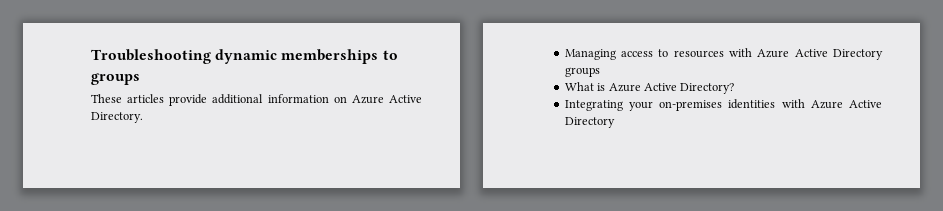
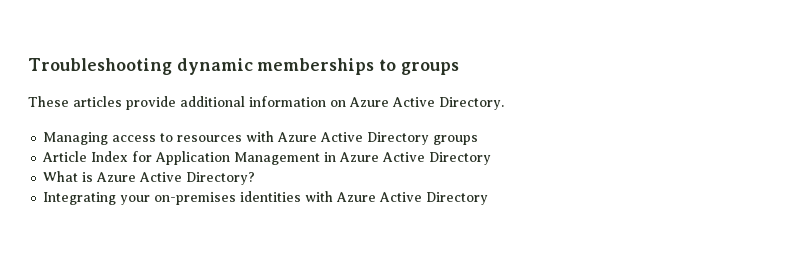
(600, 72) none -> [42,151,492,165] // Article Index for Application Management in Azure Active Directory

